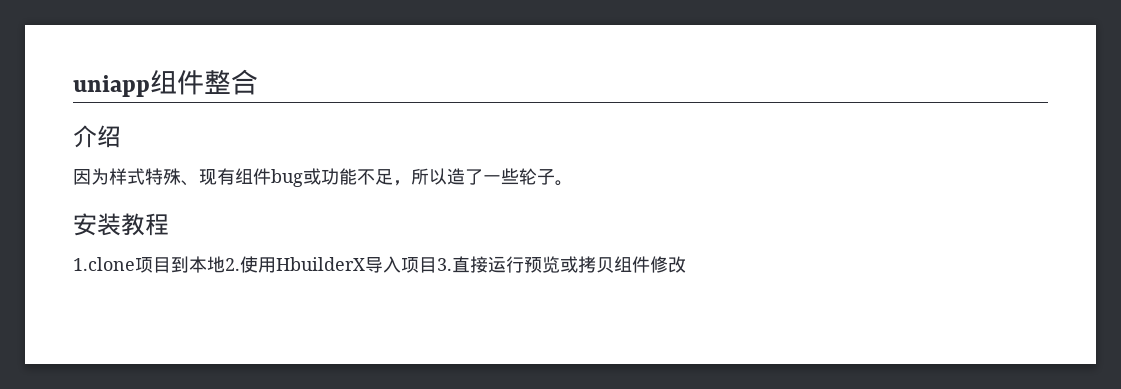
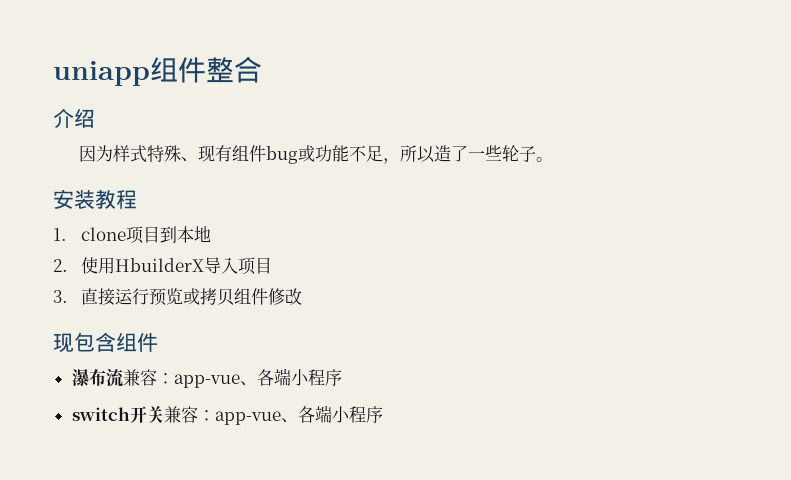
[73,257,135,271] 1.clone -> [53,227,126,241] 1. clone
(225, 264) none -> (211, 234) //
(437, 265) none -> (272, 265) //
(686, 264) none -> [53,332,158,353] [71,368,342,388] [71,405,383,425] // 现包含组件 // 瀑布流兼容：app-vue、各端小程序 // switch开关兼容：app-vue、各端小程序

